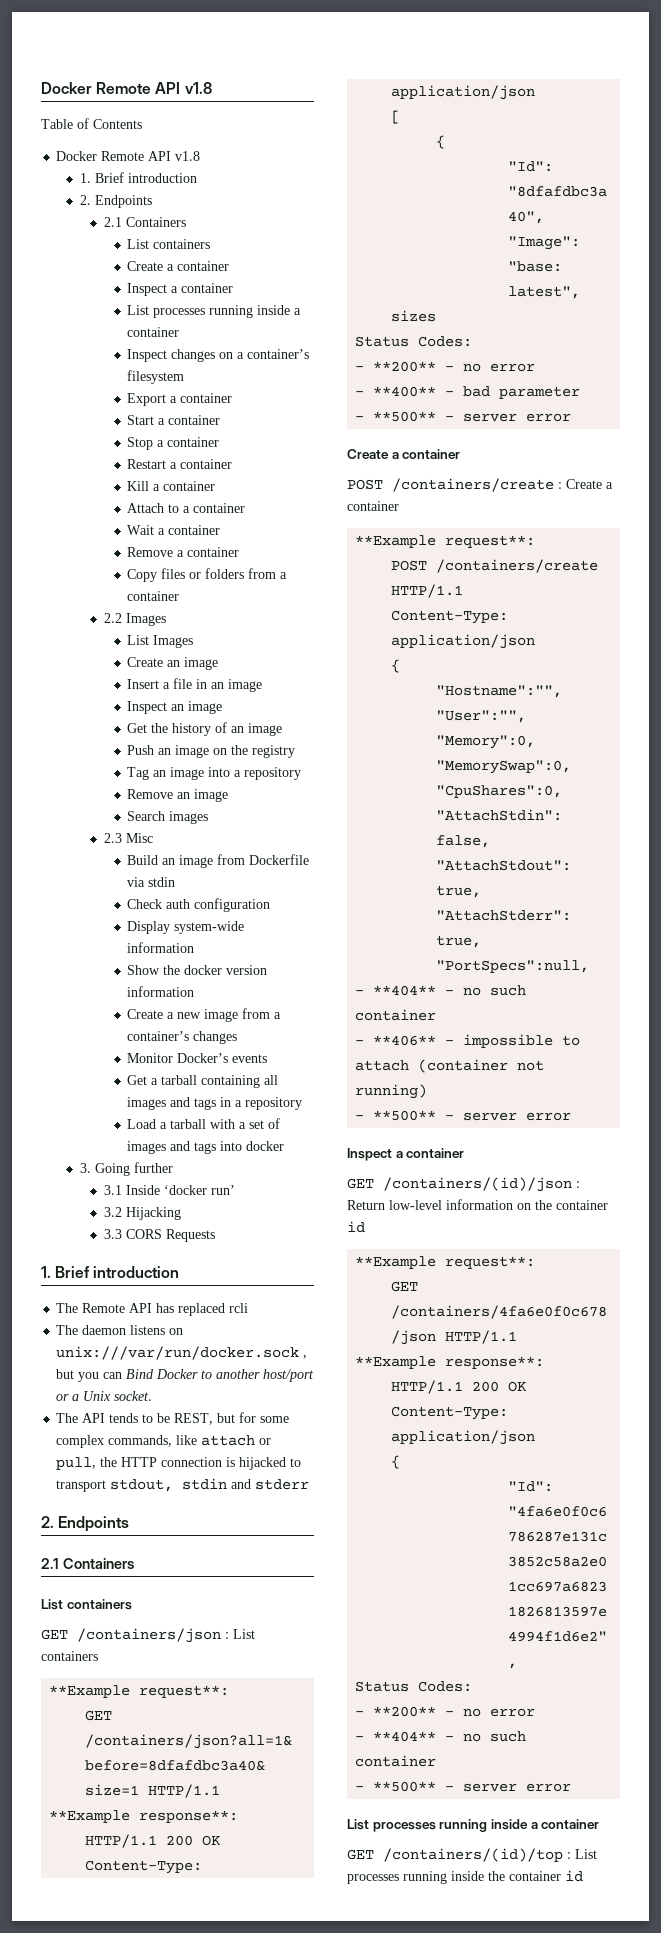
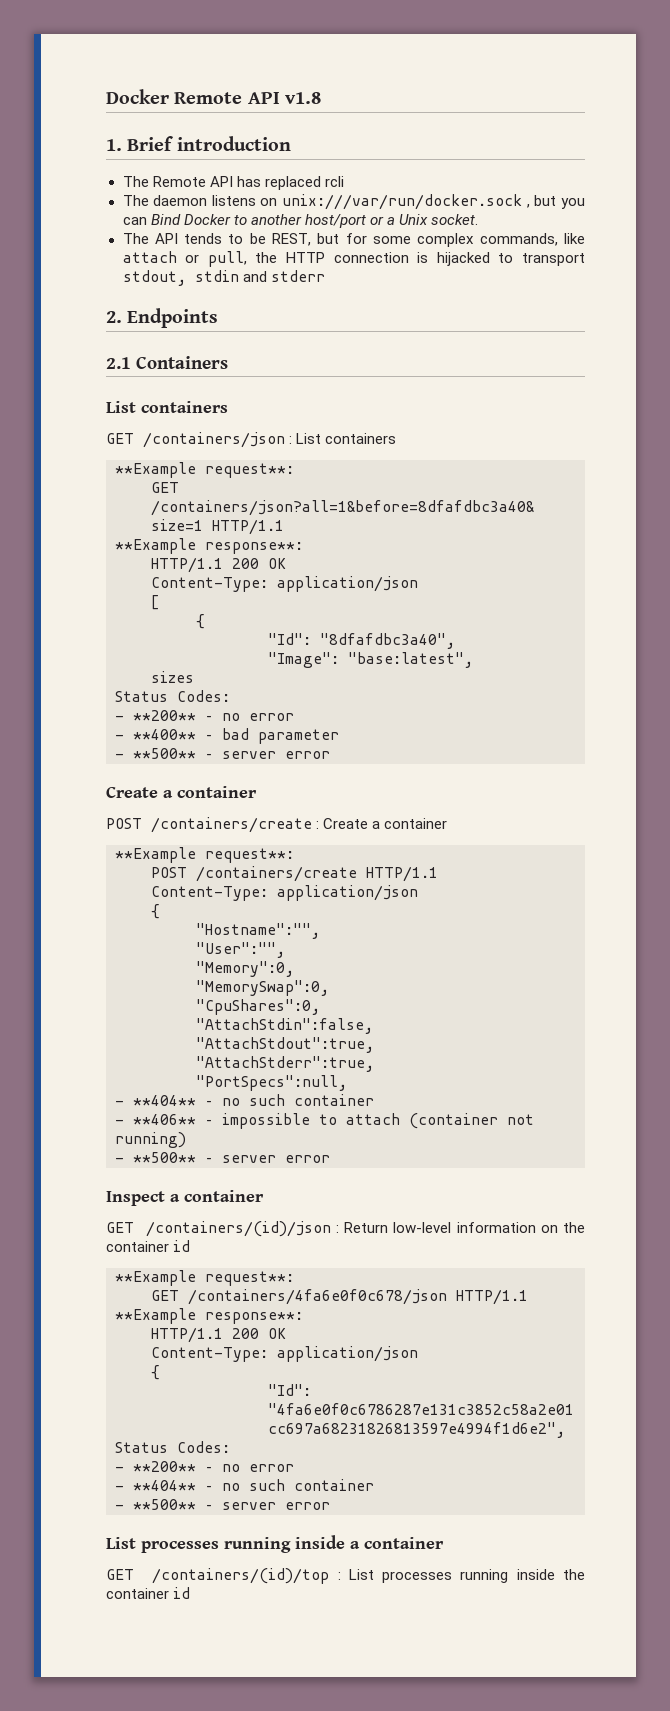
[41,82,212,94] [41,118,142,129] [56,151,201,161] [80,172,198,183] [80,195,153,208] [103,217,186,227] [127,239,211,249] [127,261,230,271] [127,283,234,296] [127,305,302,318] [127,327,180,337] [127,349,310,362] [127,370,185,384] [127,393,233,406] [127,415,221,425] [127,437,220,450] [127,459,233,469] [127,481,216,491] [127,503,246,513] [127,525,221,535] [127,547,240,557] [127,568,288,582] [127,591,180,601] [103,613,166,626] [127,635,194,648] [127,657,219,670] [127,678,263,692] [127,701,223,714] [127,722,283,736] [127,745,296,758] [127,767,302,780] [127,789,229,802] [127,811,209,824] [103,833,153,843] [127,854,310,868] [127,877,176,887] [127,898,271,912] [127,921,245,934] [127,942,195,953] [127,965,268,975] [127,986,195,997] [127,1008,282,1022] [127,1031,238,1044] [127,1053,268,1063] [127,1075,279,1088] [127,1097,303,1110] [127,1118,281,1129] [127,1141,285,1154] [80,1162,174,1176] [103,1185,235,1195] [103,1207,181,1220] [103,1229,215,1242] Docker Remote API v1.8 // Table of Contents // Docker Remote API v1.8 // 1. Brief introduction // 2. Endpoints // 2.1 Containers // List containers // Create a container // Inspect a container // List processes running inside a container // Inspect changes on a container’s filesystem // Export a container // Start a container // Stop a container // Restart a container // Kill a container // Attach to a container // Wait a container // Remove a container // Copy files or folders from a container // 2.2 Images // List Images // Create an image // Insert a file in an image // Inspect an image // Get the history of an image // Push an image on the registry // Tag an image into a repository // Remove an image // Search images // 2.3 Misc // Build an image from Dockerfile via stdin // Check auth configuration // Display system-wide information // Show the docker version information // Create a new image from a container’s changes // Monitor Docker’s events // Get a tarball containing all images and tags in a repository // Load a tarball with a set of images and tags into docker // 3. Going further // 3.1 Inside ‘docker run’ // 3.2 Hijacking // 3.3 CORS Requests -> [106,89,322,104] Docker Remote API v1.8

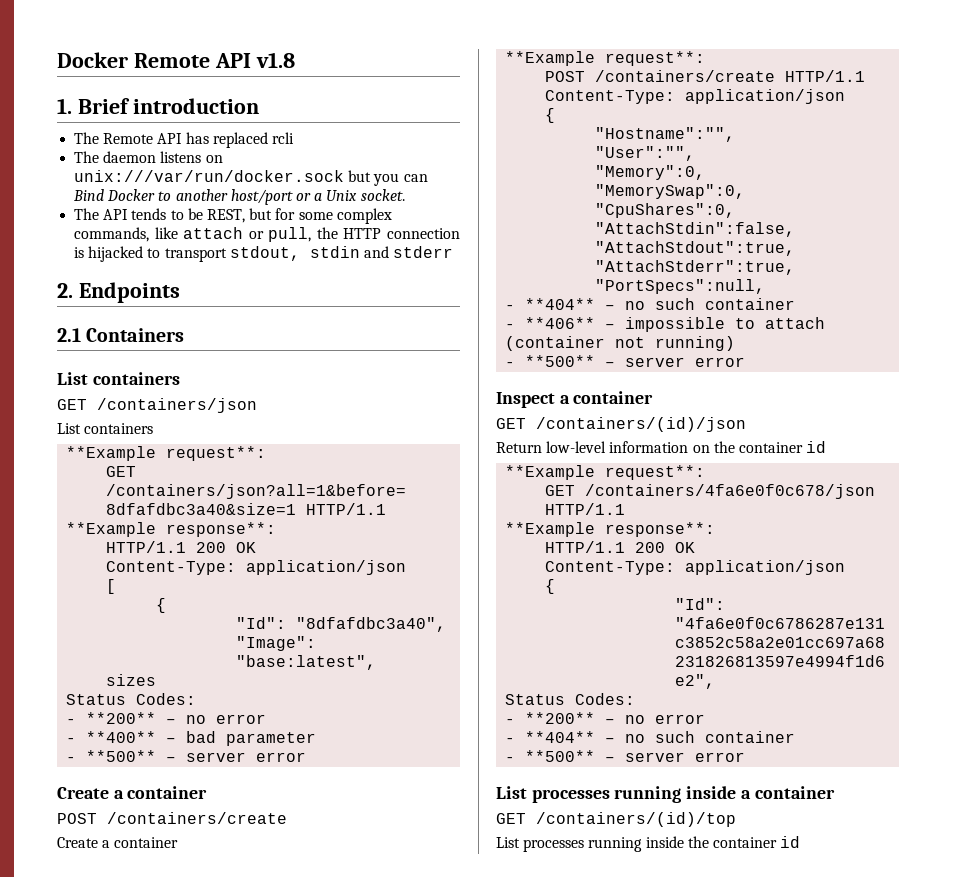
[526,204,530,208] , -> (345, 176) none
[289,436,293,444] : -> (257, 405) //
[316,821,320,829] : -> (287, 818) //
[335,1225,339,1233] : -> (746, 424) //
[337,1572,341,1580] : -> (736, 819) //

